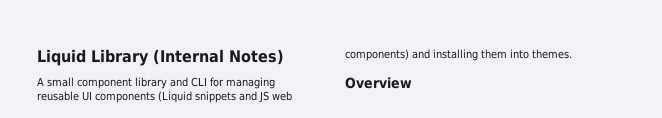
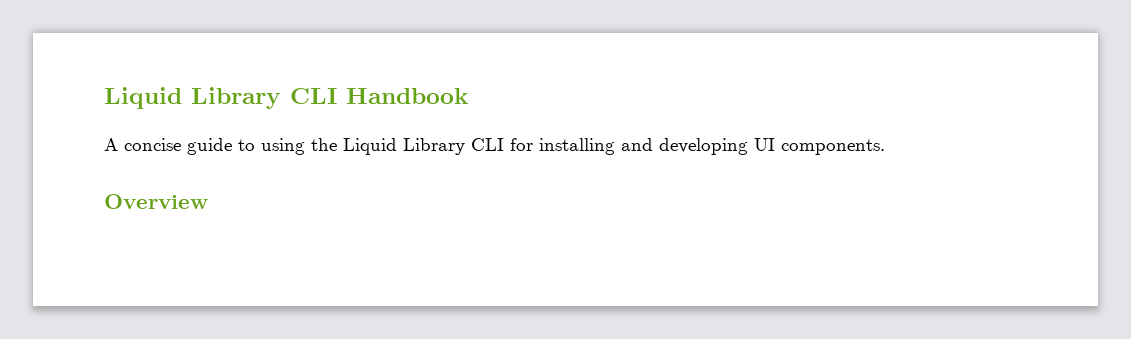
[37,49,284,66] Liquid Library (Internal Notes) -> [104,87,469,109] Liquid Library CLI Handbook
[47,77,275,89] [37,91,292,103] [345,49,572,61] small component library and CLI for managing reusable UI components (Liquid snippets and JS web components) and installing them into themes. -> [124,138,885,155] concise guide to using the Liquid Library CLI for installing and developing UI components.

